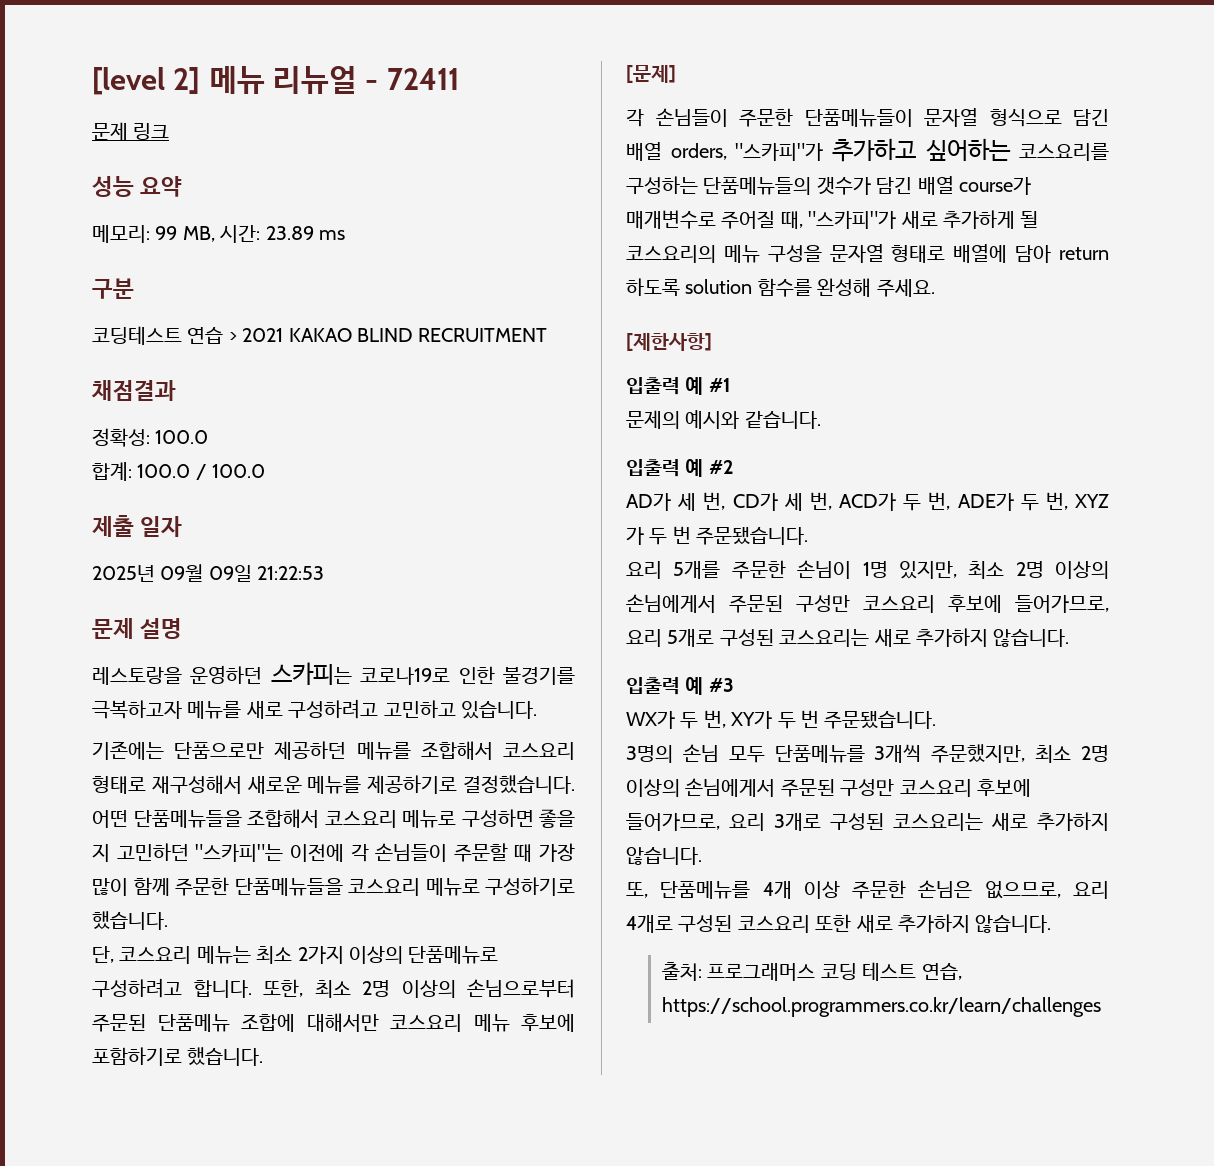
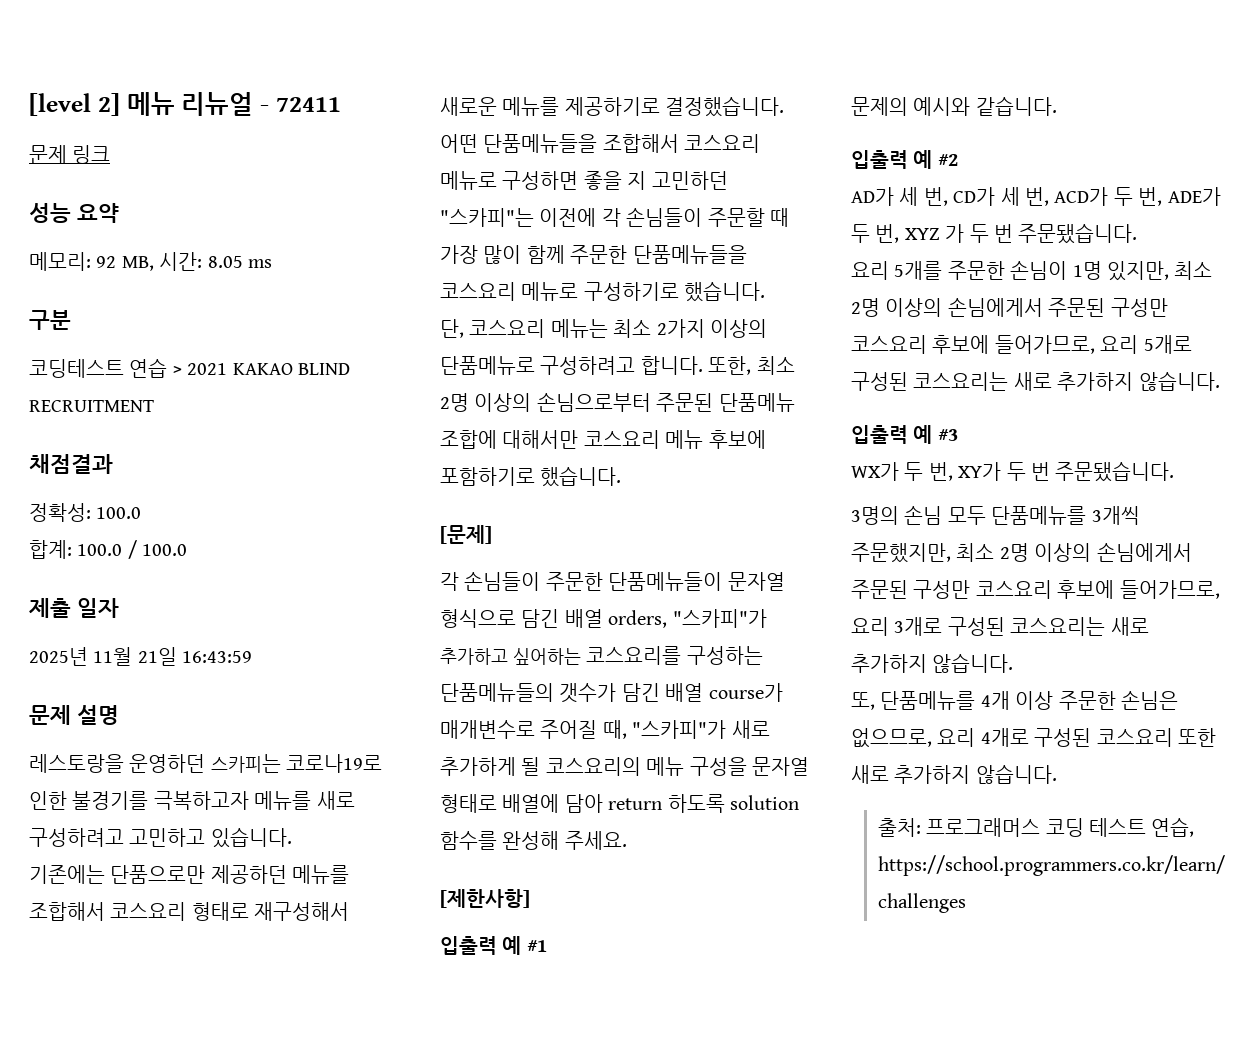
[155,226,178,240] 99 -> [96,256,117,268] 92
[265,226,314,240] 23.89 -> [207,256,243,268] 8.05
[160,564,325,582] 09월 09일 21:22:53 -> [93,647,253,666] 11월 21일 16:43:59

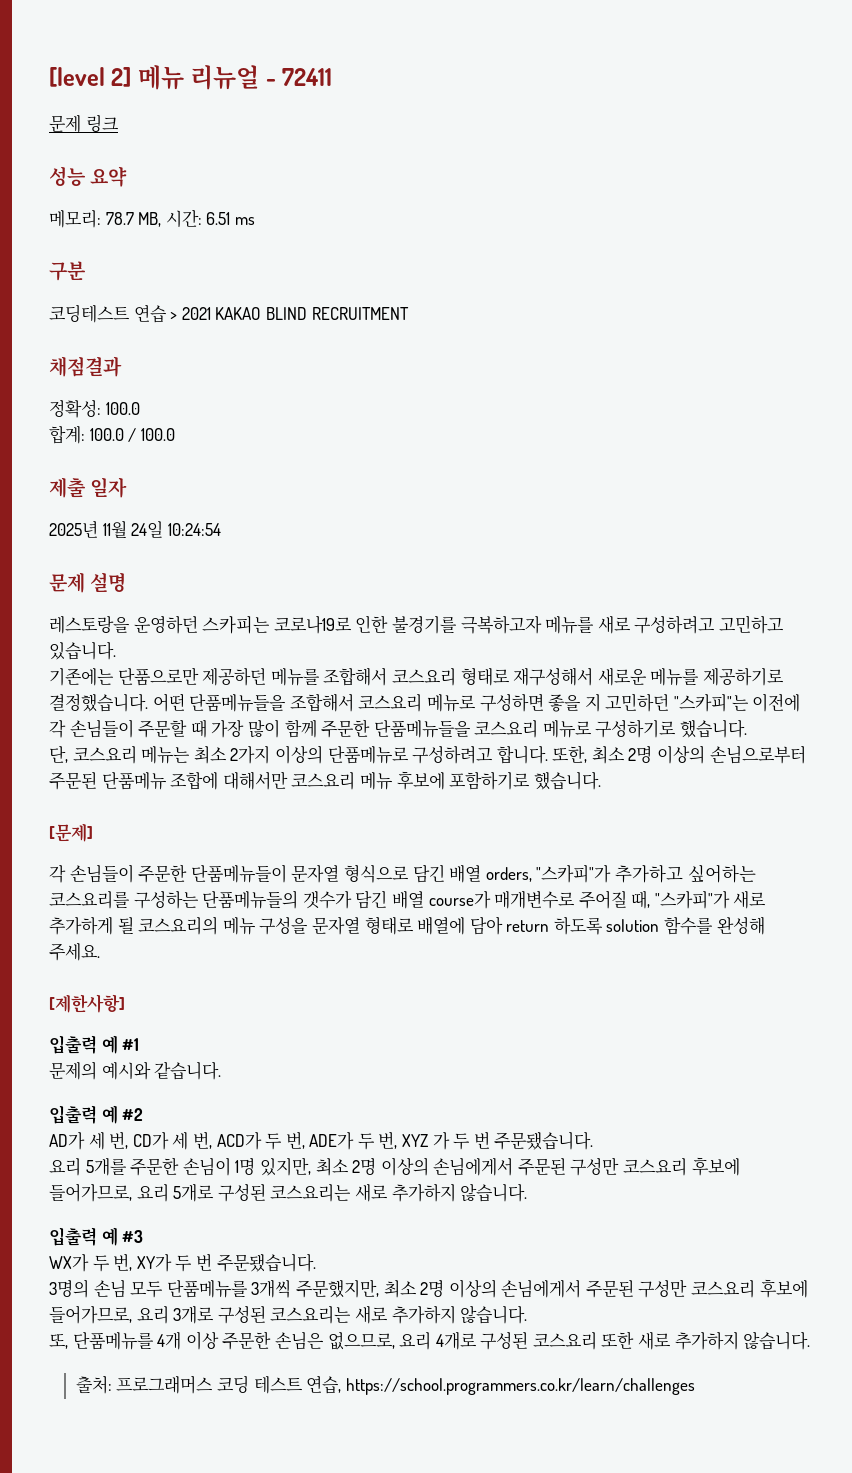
[96,256,117,268] 92 -> [105,212,134,225] 78.7
[207,256,243,268] 8.05 -> [206,212,231,225] 6.51
[137,647,253,666] 21일 16:43:59 -> [131,521,221,538] 24일 10:24:54

